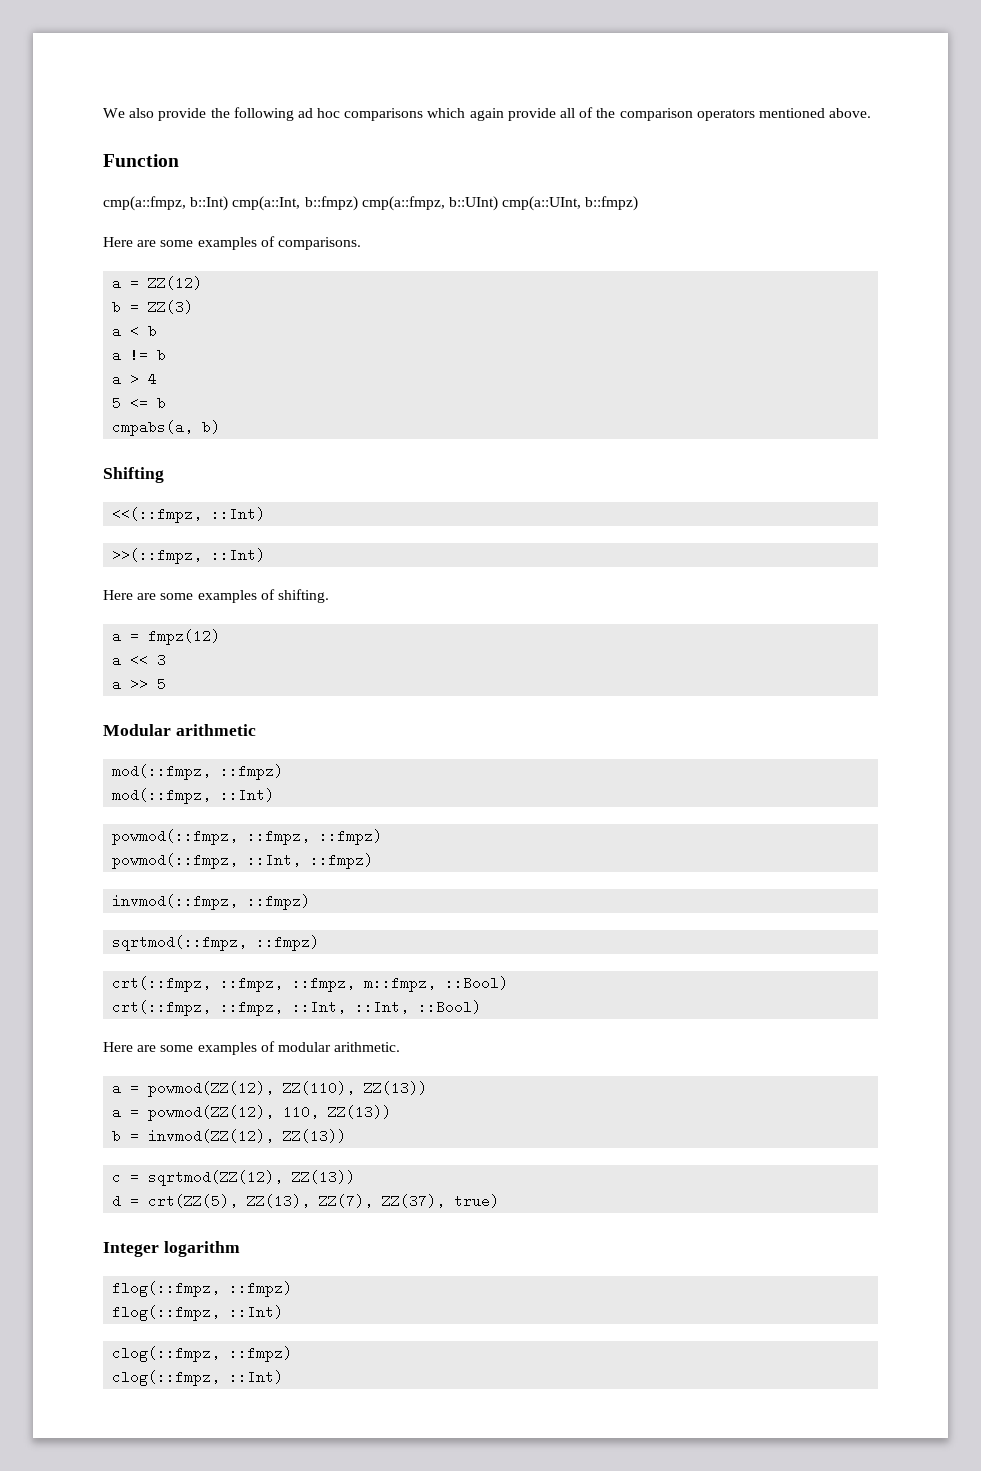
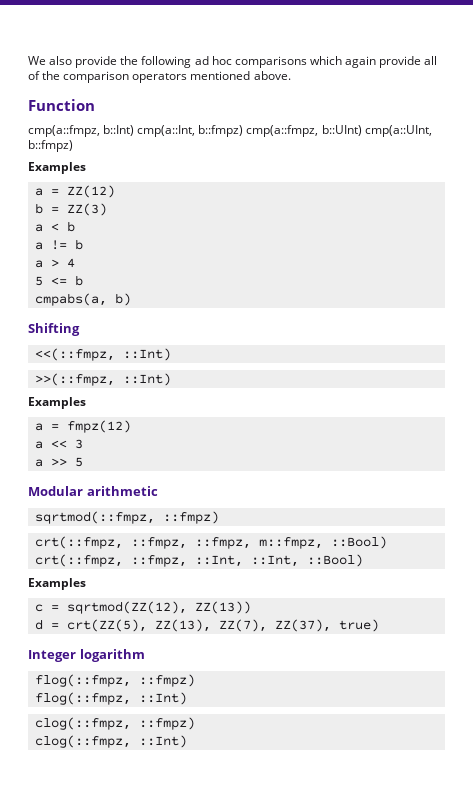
[103,236,361,250] Here are some examples of comparisons. -> [28,162,86,174] Examples
[103,589,329,603] Here are some examples of shifting. -> [28,397,86,409] Examples
[112,764,284,780] [112,788,275,804] [112,829,383,845] [112,853,374,869] [112,894,311,910] // mod(::fmpz, ::fmpz) // mod(::fmpz, ::Int) // powmod(::fmpz, ::fmpz, ::fmpz) // powmod(::fmpz, ::Int, ::fmpz) // invmod(::fmpz, ::fmpz) -> (158, 491) none
[103,1041,401,1055] [112,1081,428,1097] [112,1105,392,1121] [112,1129,347,1143] Here are some examples of modular arithmetic. // a = powmod(ZZ(12), ZZ(110), ZZ(13)) // a = powmod(ZZ(12), 110, ZZ(13)) // b = invmod(ZZ(12), ZZ(13)) -> [28,578,86,590] Examples

